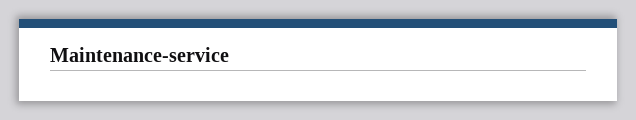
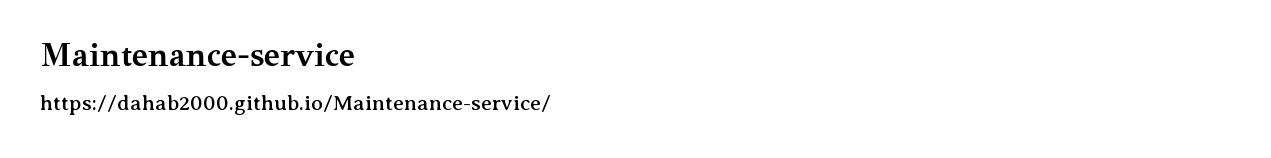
(229, 54) none -> [40,95,551,115] // https://dahab2000.github.io/Maintenance-service/

